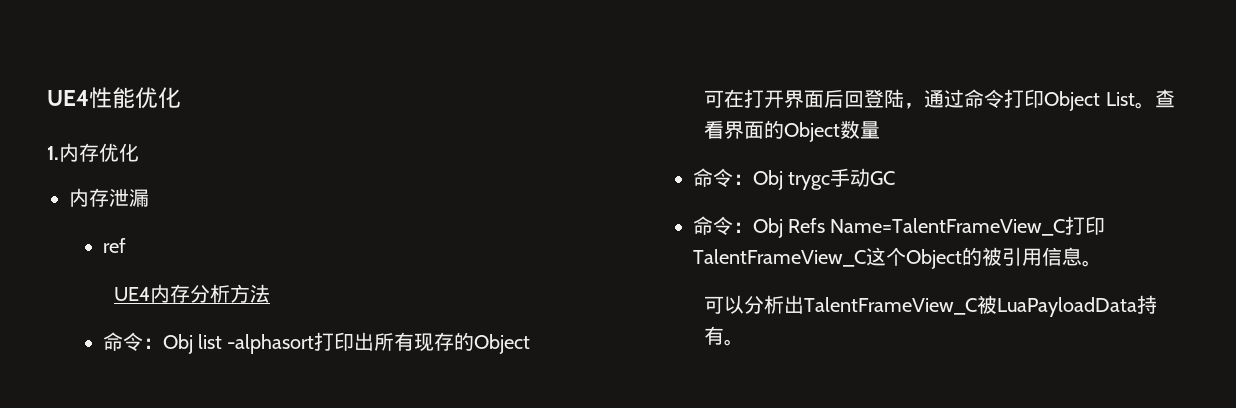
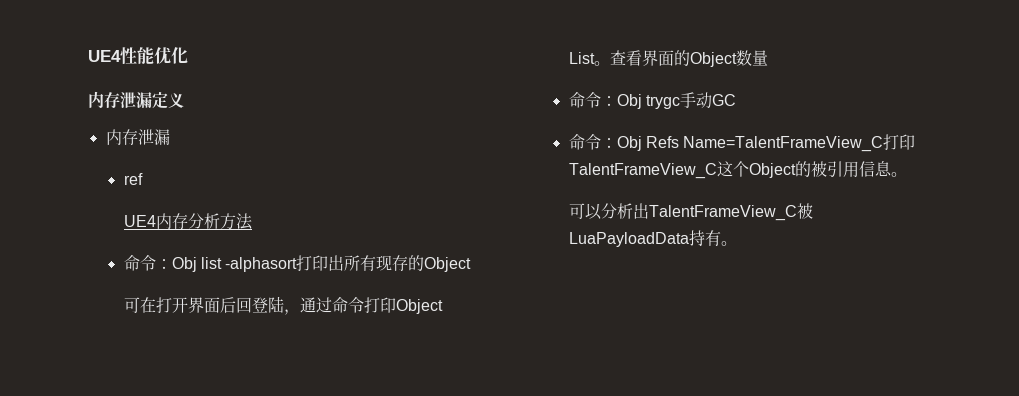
[47,143,139,162] 1.内存优化 -> [88,91,184,109] 内存泄漏定义

